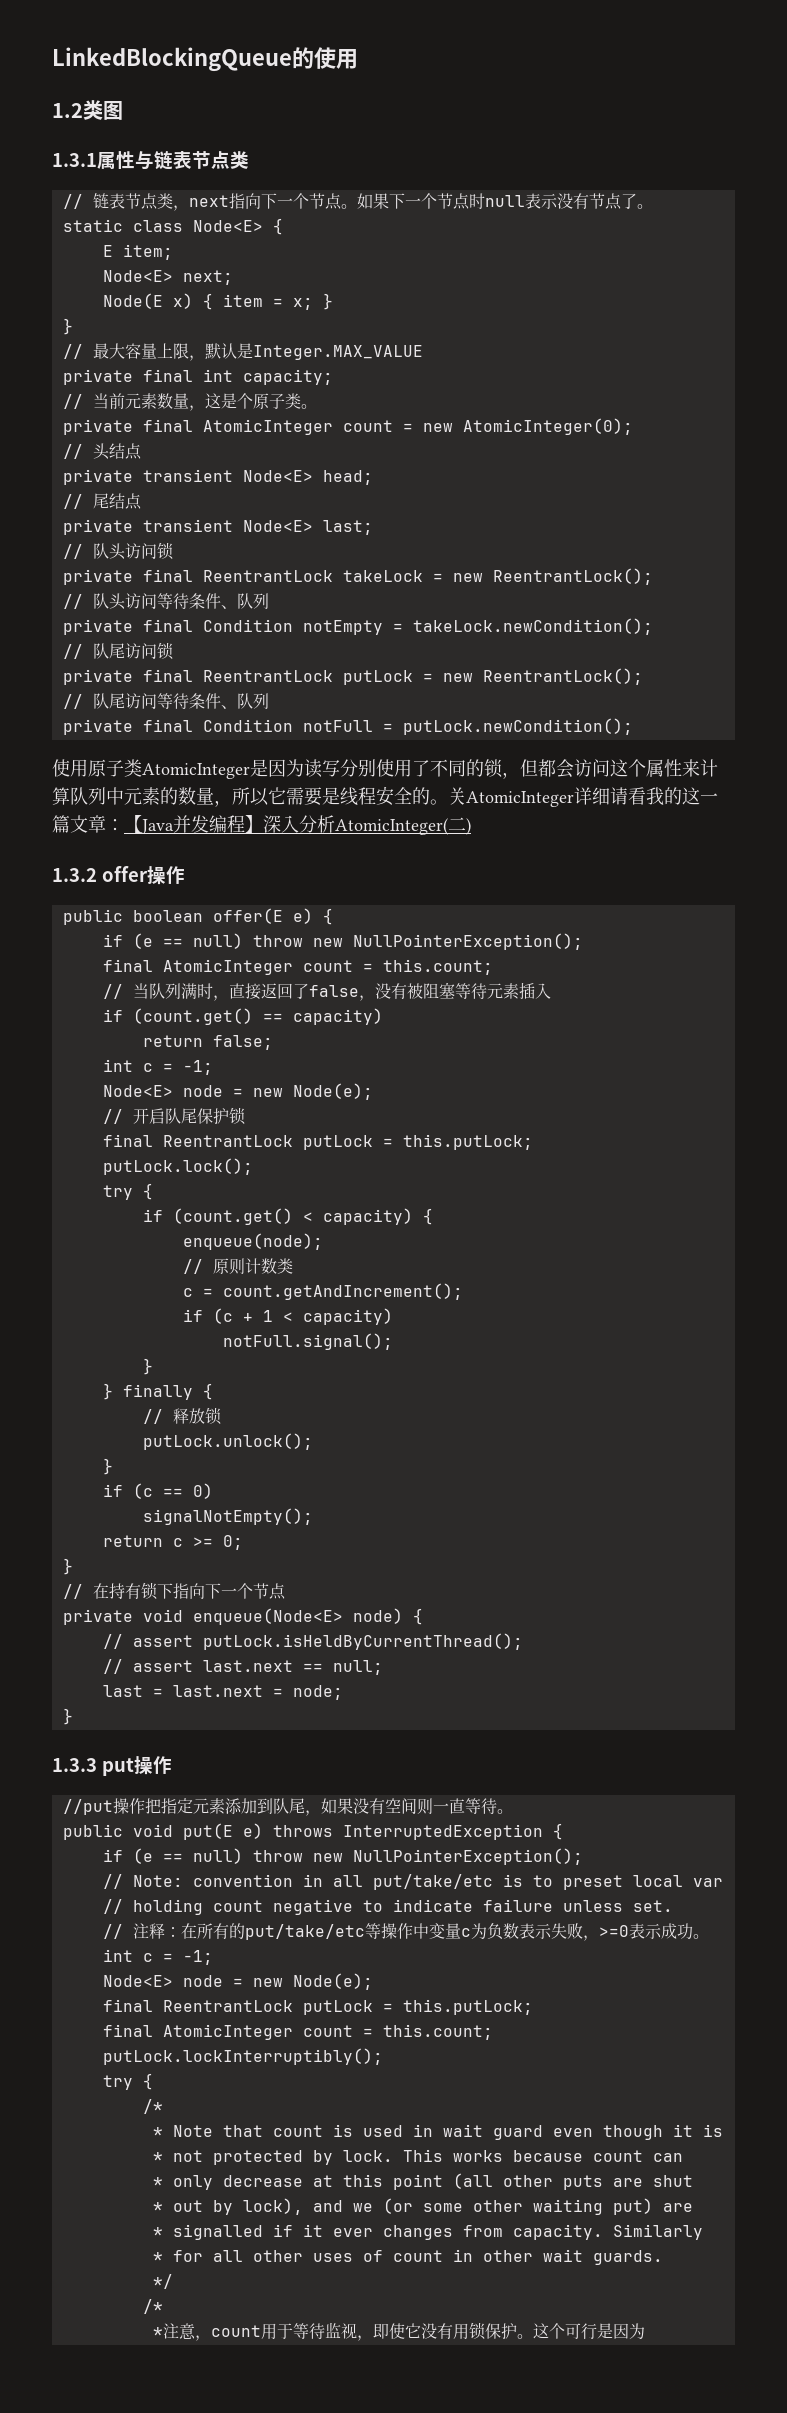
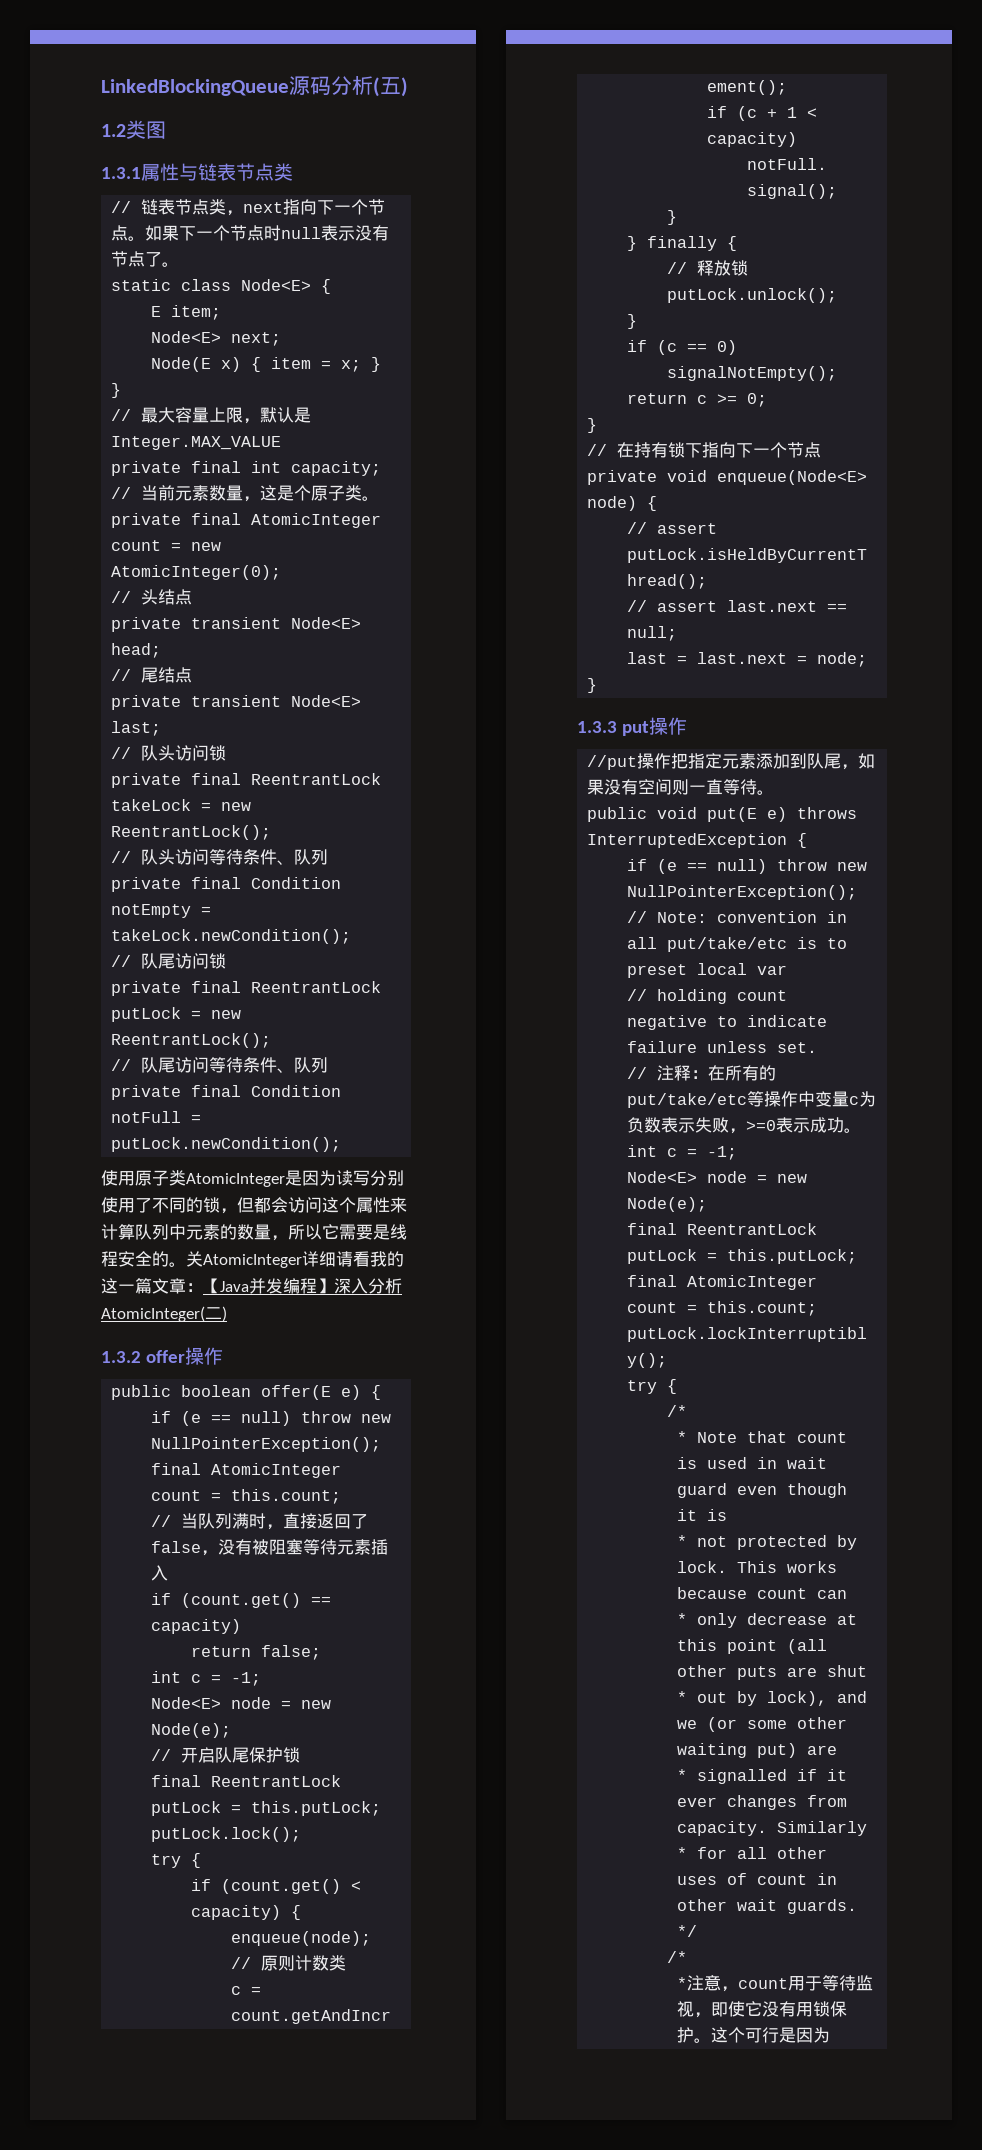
[292,47,358,69] 的使用 -> [289,76,408,97] 源码分析(五)

